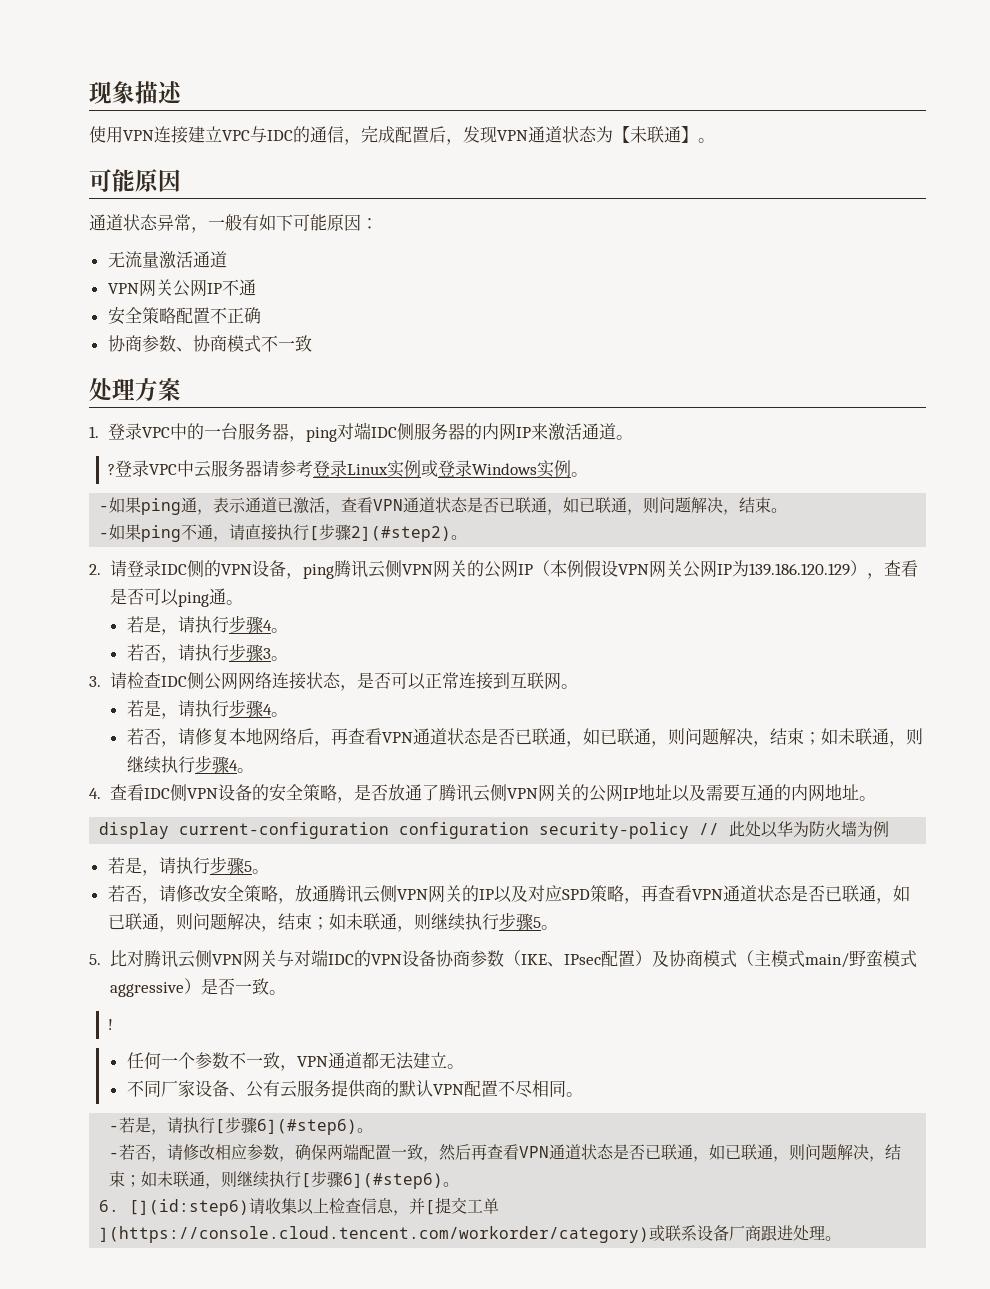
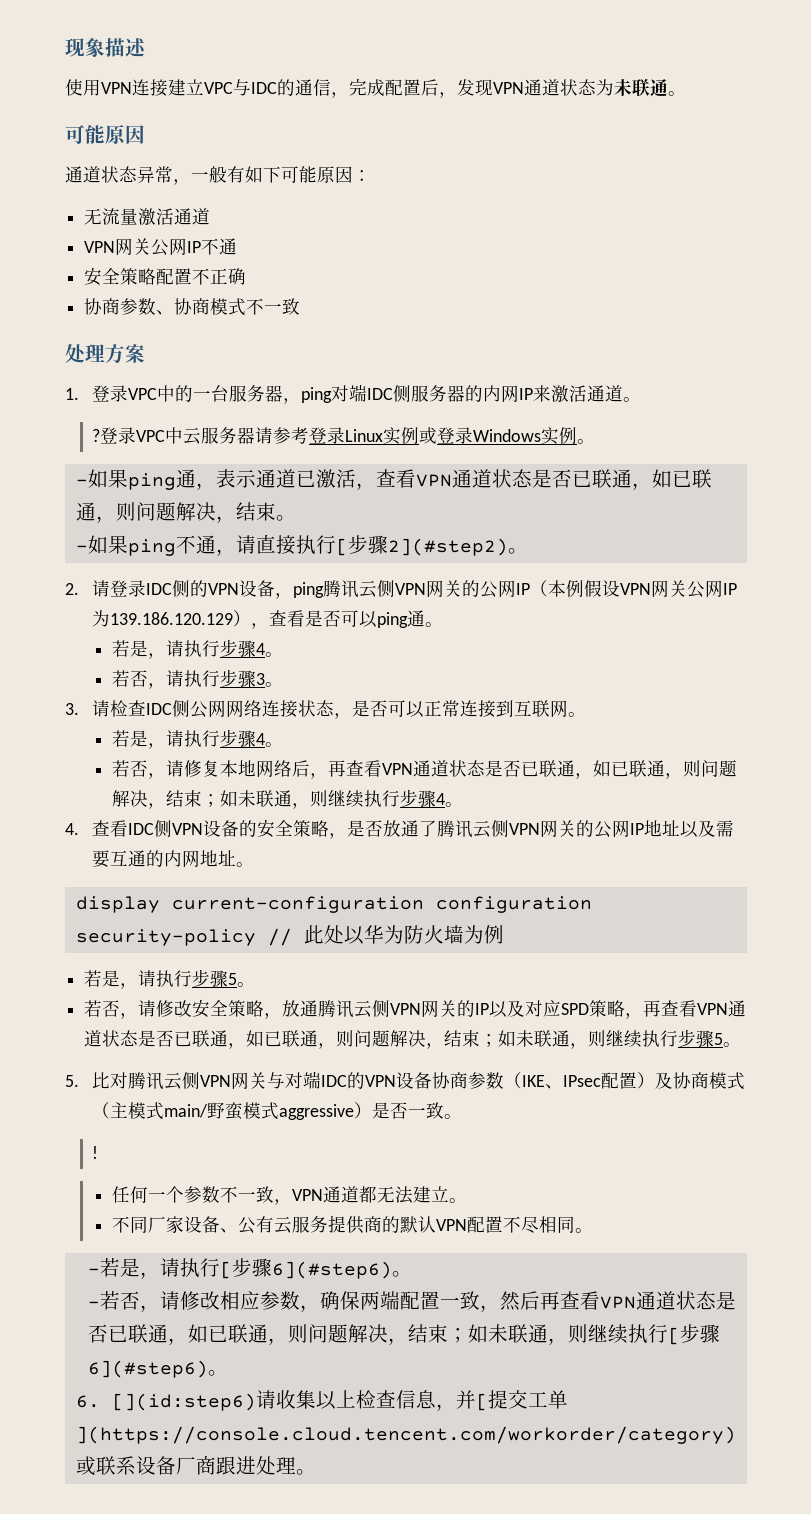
[613,126,698,143] 【未联通】 -> [614,79,668,97] 未联通

